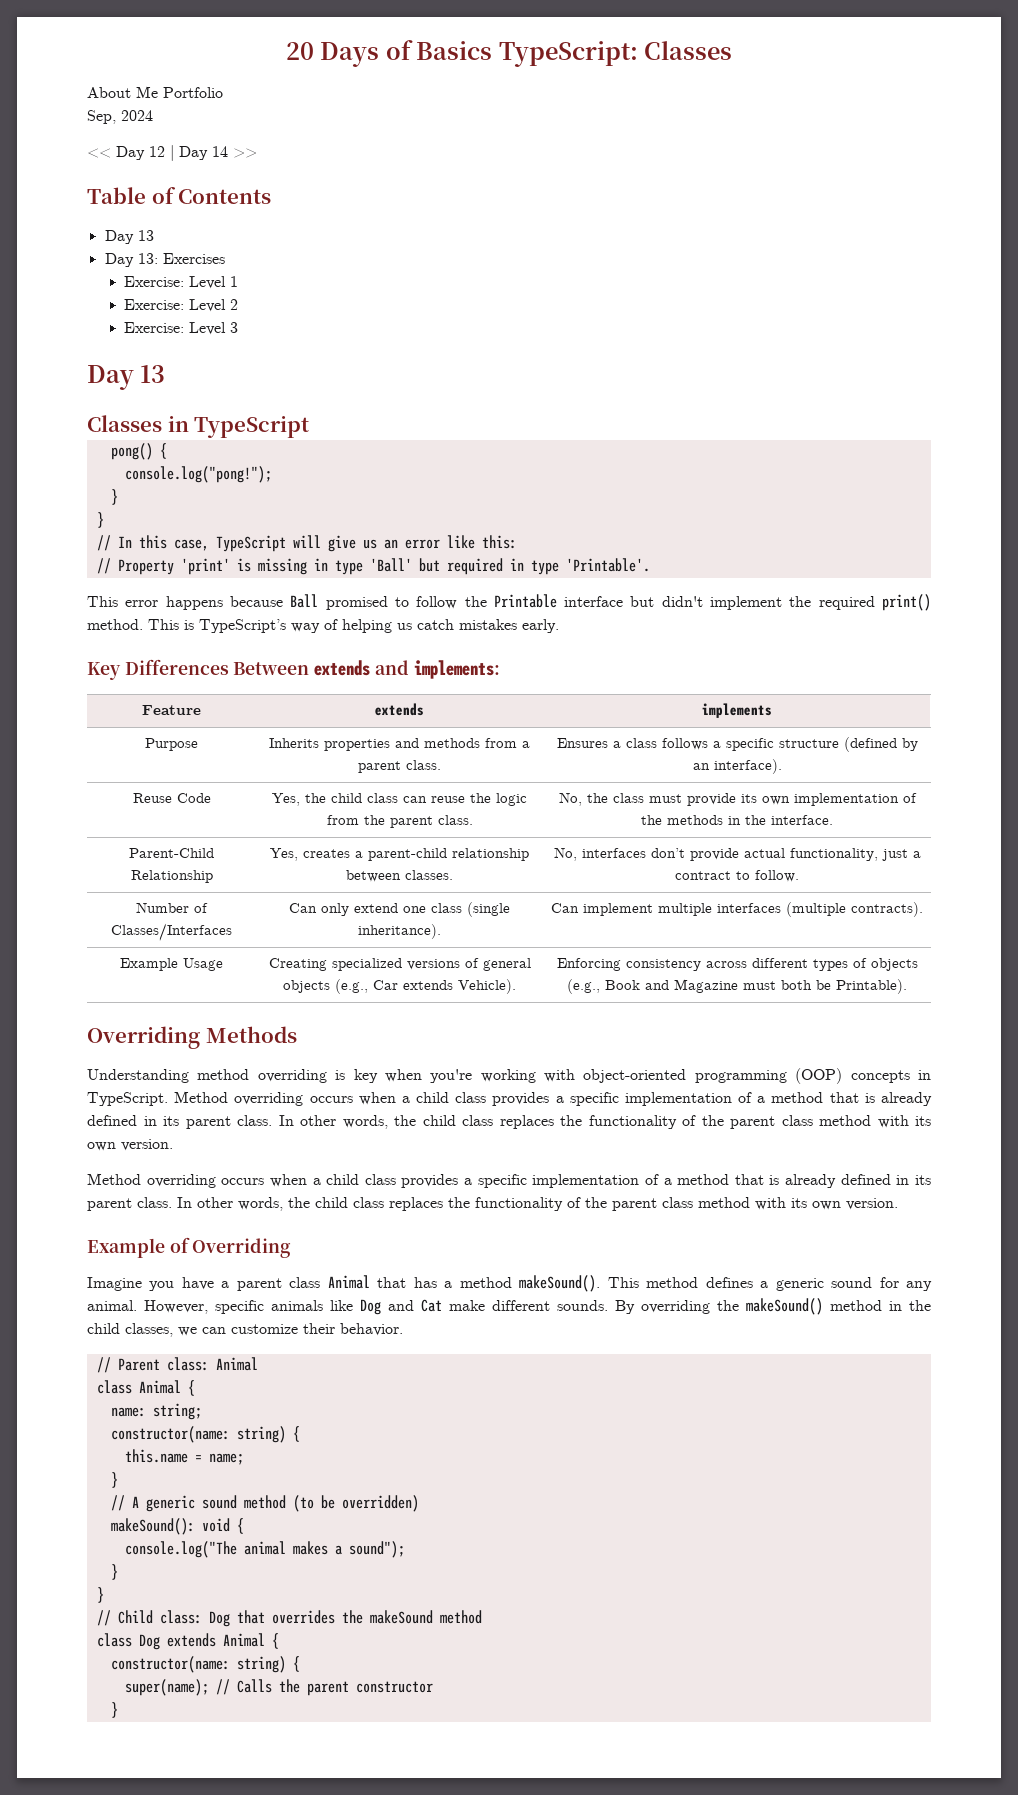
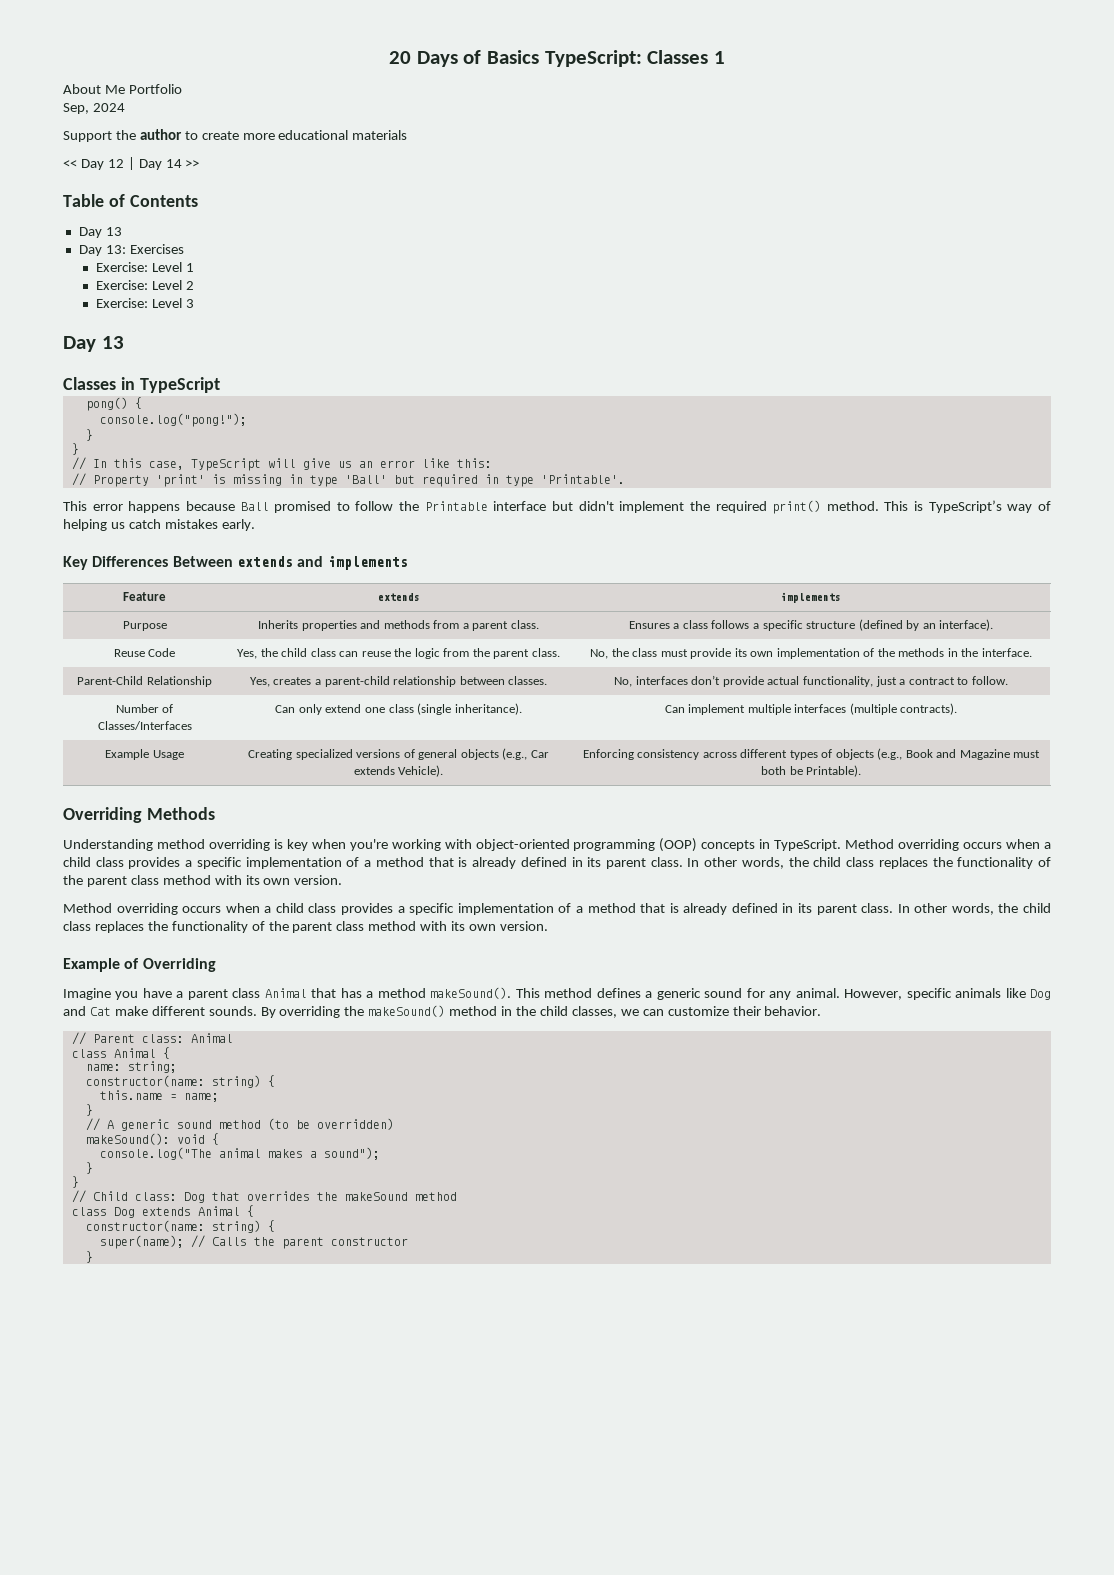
(732, 50) none -> [713,51,725,64] 1
(153, 115) none -> [63,129,408,142] // Support the author to create more educational materials
[413,660,500,679] implements: -> [327,556,408,570] implements

